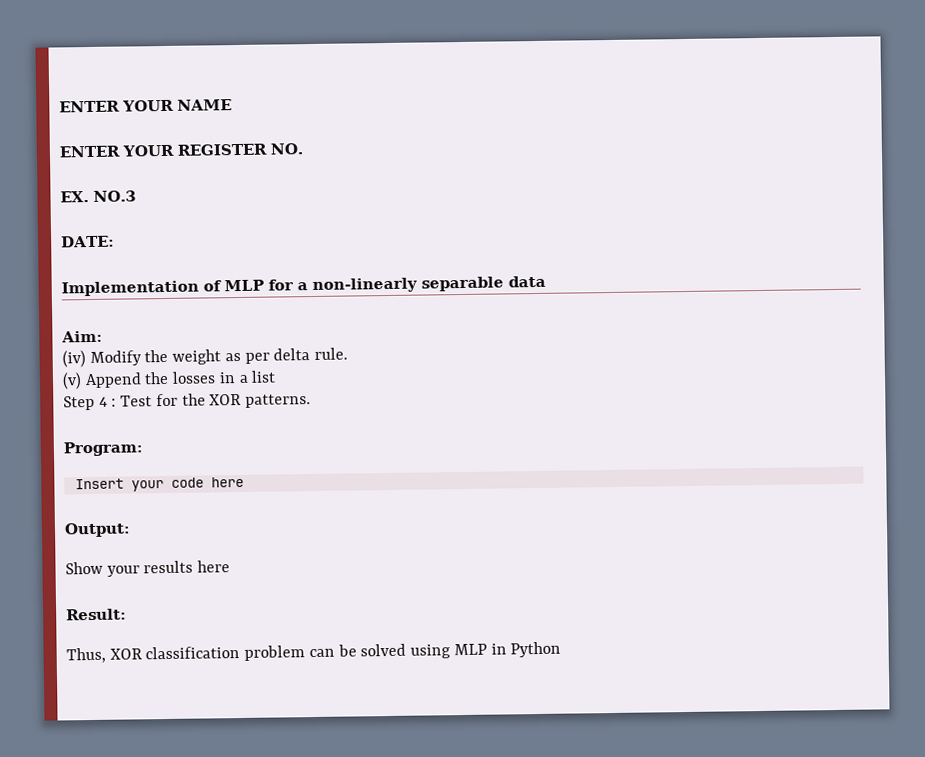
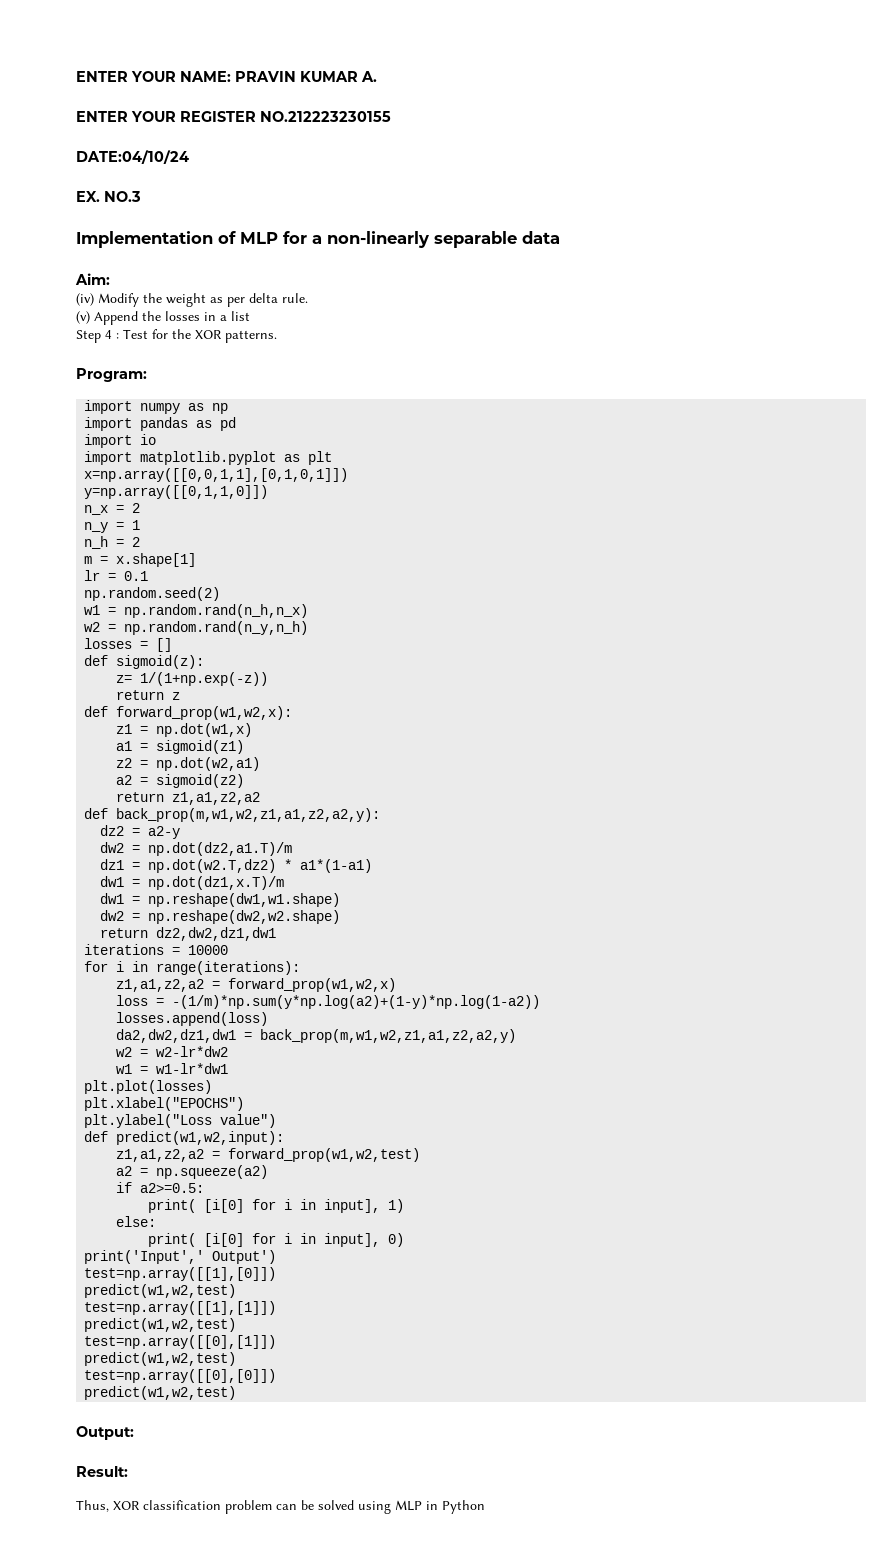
[59,99,232,113] ENTER YOUR NAME -> [76,71,377,82] ENTER YOUR NAME: PRAVIN KUMAR A.
[270,143,303,155] NO. -> [260,111,391,122] [76,150,189,164] NO.212223230155 // DATE:04/10/24
[61,235,115,248] // DATE: -> (141, 196) none
[74,476,244,492] [64,522,131,538] [65,560,231,577] Insert your code here // Output: // Show your results here -> [84,400,229,414] [84,417,237,431] [84,434,157,448] [84,451,333,465] [84,468,349,482] [84,485,269,499] [84,503,141,515] [84,520,141,533] [84,536,141,549] [84,553,197,567] [84,570,149,581] [84,587,221,601] [84,604,309,618] [84,621,309,635] [84,638,173,652] [84,655,205,669] [116,672,269,686] [116,690,181,700] [84,706,293,720] [116,723,253,737] [116,740,245,754] [116,757,261,771] [116,774,245,788] [116,792,261,805] [84,808,381,822] [100,825,181,839] [100,842,293,856] [100,859,373,873] [100,876,285,890] [100,893,341,907] [100,910,341,924] [100,927,277,941] [84,944,229,955] [84,961,301,975] [116,978,397,992] [116,995,541,1009] [116,1012,269,1026] [116,1029,517,1043] [116,1046,229,1057] [116,1063,229,1074] [84,1080,213,1094] [84,1097,245,1111] [84,1114,277,1128] [84,1131,285,1145] [116,1148,421,1162] [116,1165,269,1179] [116,1182,205,1193] [148,1199,405,1213] [116,1216,157,1227] [148,1233,405,1247] [84,1250,277,1264] [84,1267,277,1281] [84,1284,237,1298] [84,1301,277,1315] [84,1318,237,1332] [84,1335,277,1349] [84,1352,237,1366] [84,1369,277,1383] [84,1386,237,1400] [76,1426,134,1440] import numpy as np // import pandas as pd // import io // import matplotlib.pyplot as plt // x=np.array([[0,0,1,1],[0,1,0,1]]) // y=np.array([[0,1,1,0]]) // n_x = 2 // n_y = 1 // n_h = 2 // m = x.shape[1] // lr = 0.1 // np.random.seed(2) // w1 = np.random.rand(n_h,n_x) // w2 = np.random.rand(n_y,n_h) // losses = [] // def sigmoid(z): // z= 1/(1+np.exp(-z)) // return z // def forward_prop(w1,w2,x): // z1 = np.dot(w1,x) // a1 = sigmoid(z1) // z2 = np.dot(w2,a1) // a2 = sigmoid(z2) // return z1,a1,z2,a2 // def back_prop(m,w1,w2,z1,a1,z2,a2,y): // dz2 = a2-y // dw2 = np.dot(dz2,a1.T)/m // dz1 = np.dot(w2.T,dz2) * a1*(1-a1) // dw1 = np.dot(dz1,x.T)/m // dw1 = np.reshape(dw1,w1.shape) // dw2 = np.reshape(dw2,w2.shape) // return dz2,dw2,dz1,dw1 // iterations = 10000 // for i in range(iterations): // z1,a1,z2,a2 = forward_prop(w1,w2,x) // loss = -(1/m)*np.sum(y*np.log(a2)+(1-y)*np.log(1-a2)) // losses.append(loss) // da2,dw2,dz1,dw1 = back_prop(m,w1,w2,z1,a1,z2,a2,y) // w2 = w2-lr*dw2 // w1 = w1-lr*dw1 // plt.plot(losses) // plt.xlabel("EPOCHS") // plt.ylabel("Loss value") // def predict(w1,w2,input): // z1,a1,z2,a2 = forward_prop(w1,w2,test) // a2 = np.squeeze(a2) // if a2>=0.5: // print( [i[0] for i in input], 1) // else: // print( [i[0] for i in input], 0) // print('Input',' Output') // test=np.array([[1],[0]]) // predict(w1,w2,test) // test=np.array([[1],[1]]) // predict(w1,w2,test) // test=np.array([[0],[1]]) // predict(w1,w2,test) // test=np.array([[0],[0]]) // predict(w1,w2,test) // Output:

